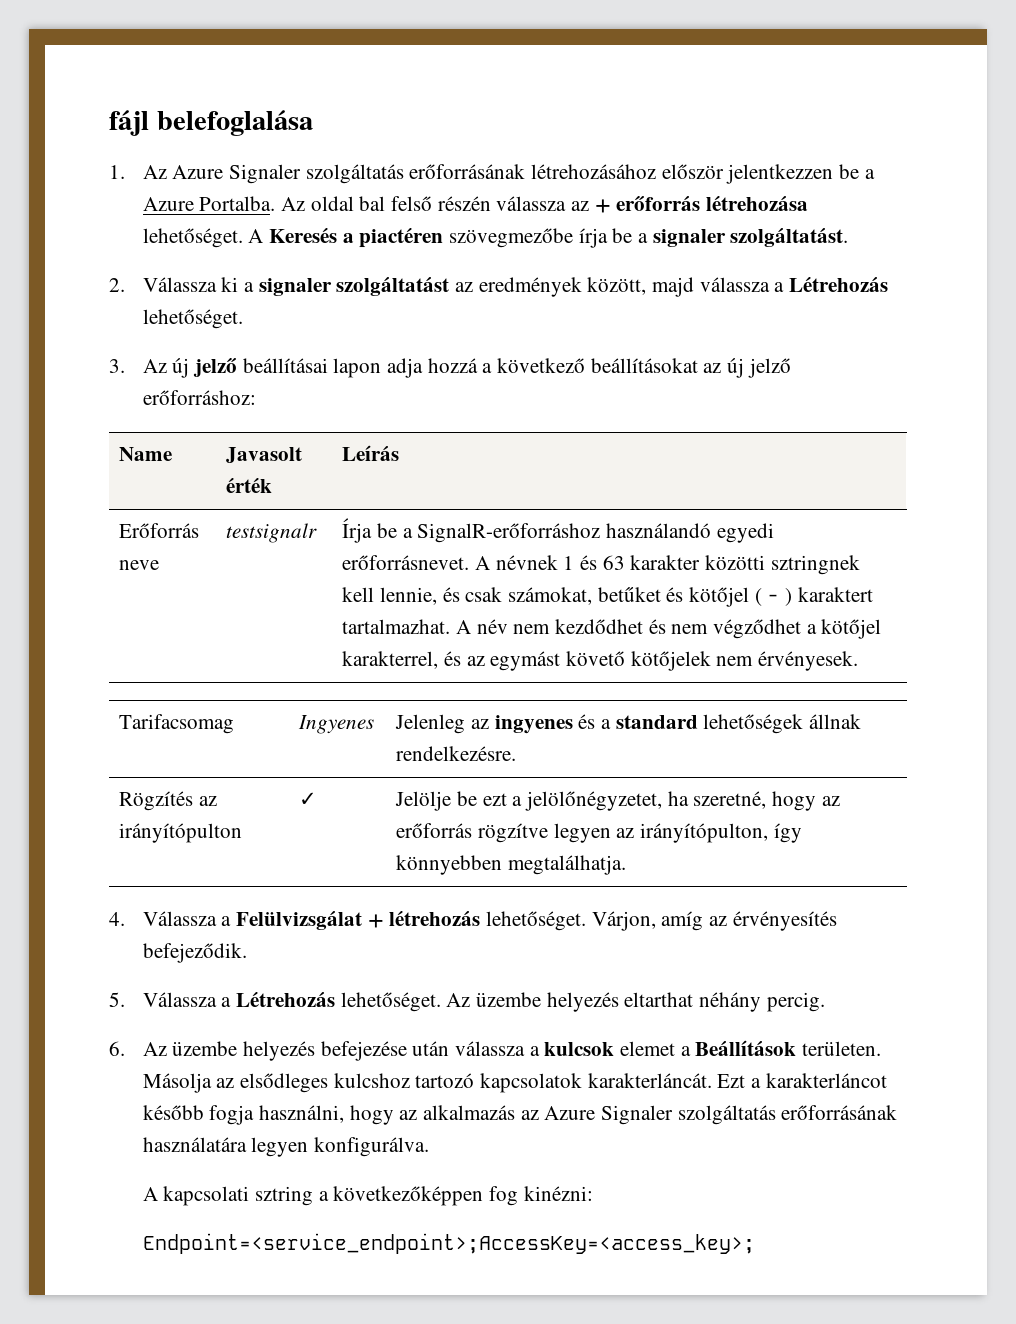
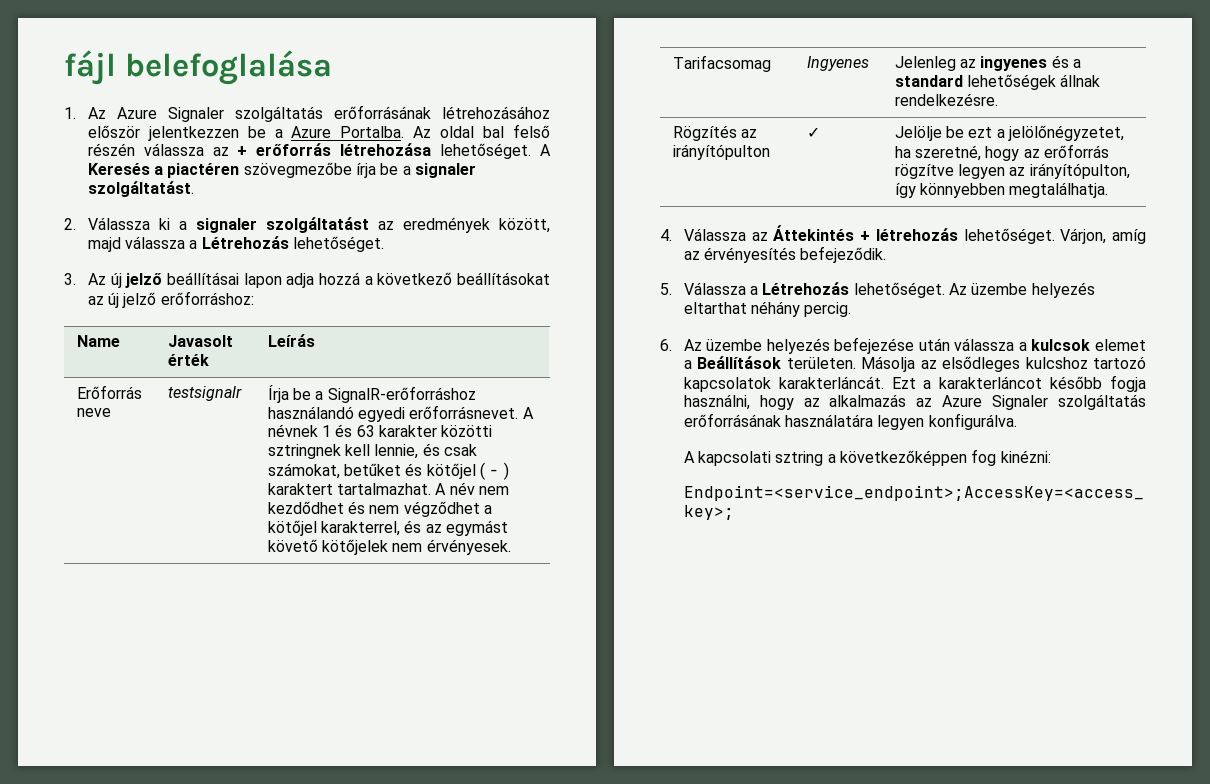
[221,910,362,930] a Felülvizsgálat -> [751,225,855,241] az Áttekintés

